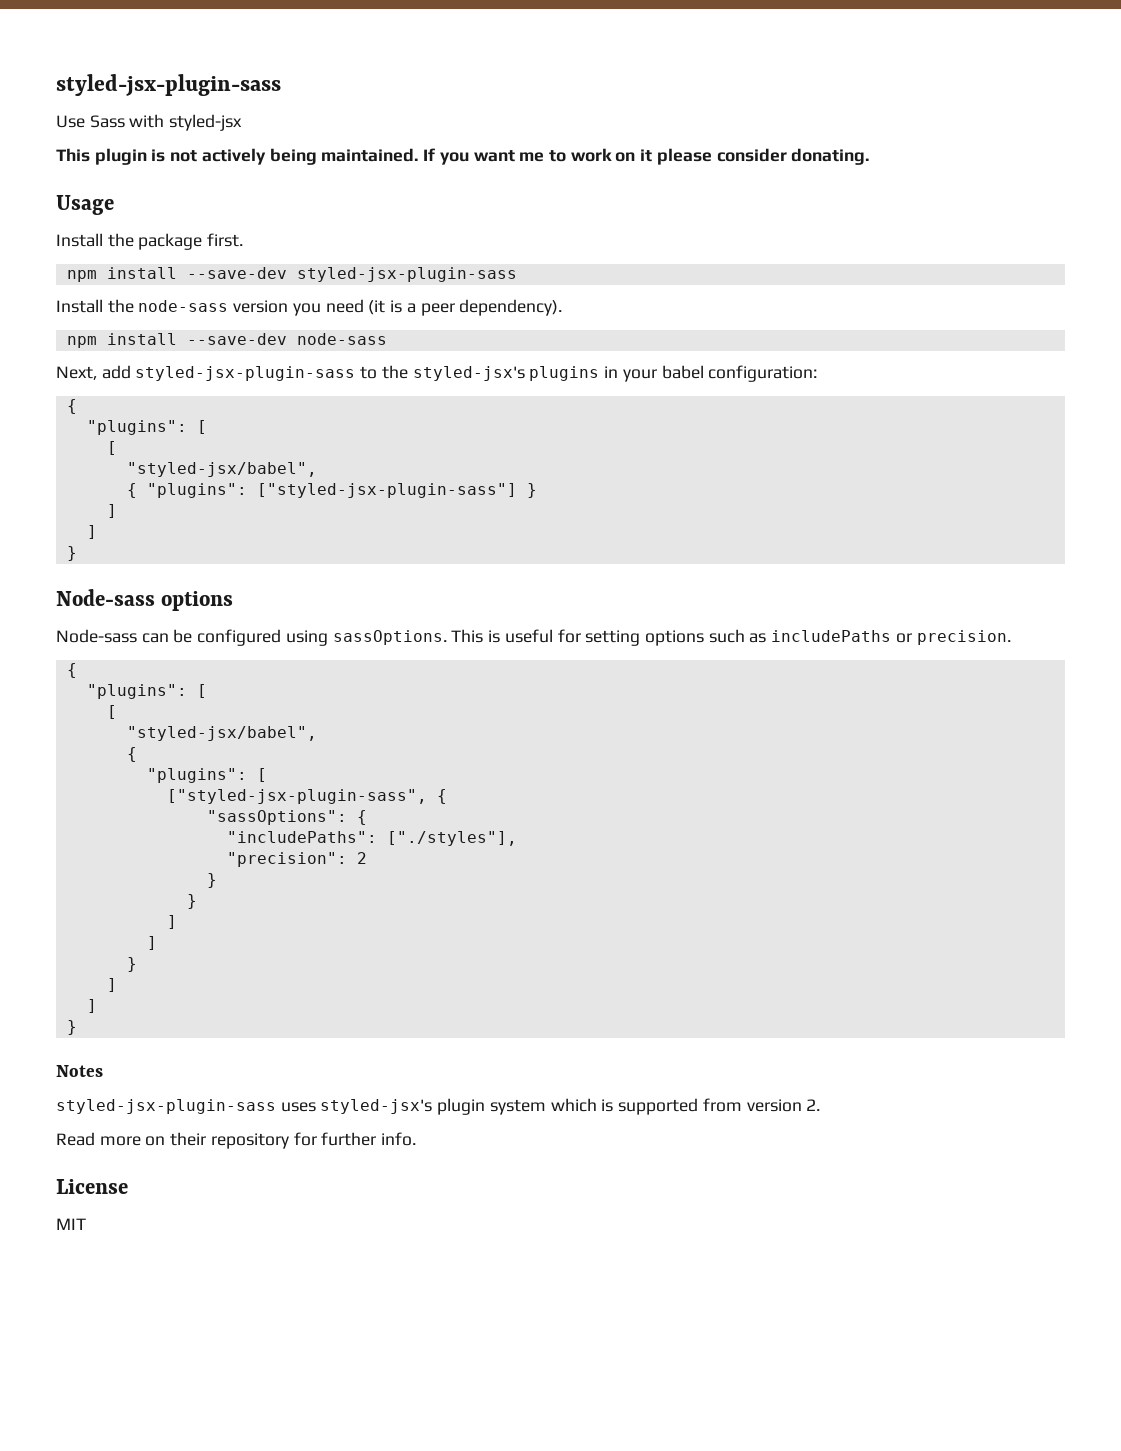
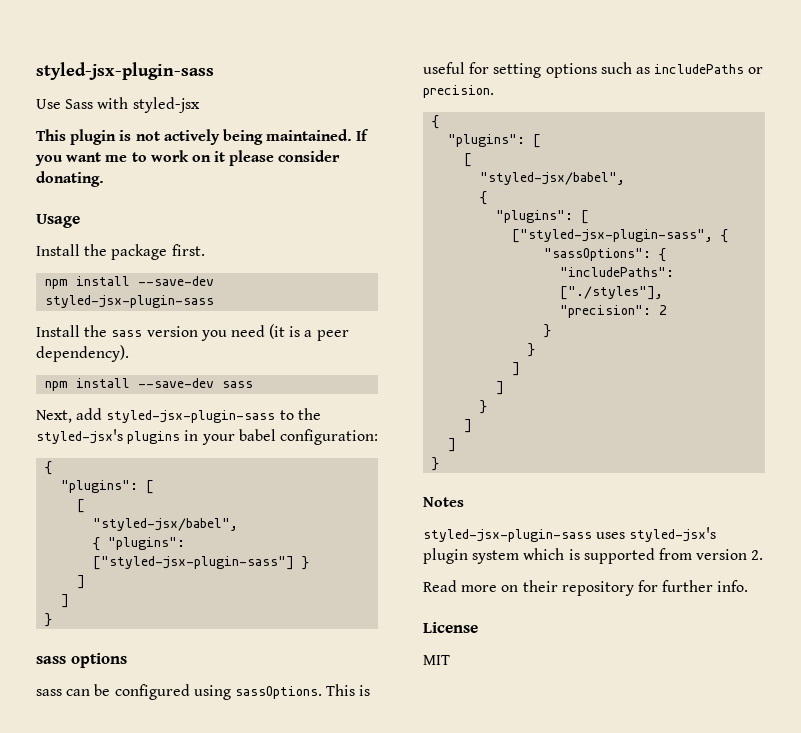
[138,300,229,312] node-sass -> [111,330,143,337] sass
[296,333,387,345] node-sass -> [222,381,254,388] sass
[56,589,155,606] Node-sass -> [36,656,66,664] sass
[56,629,137,643] Node-sass -> [36,689,62,696] sass

